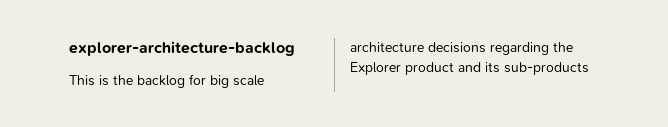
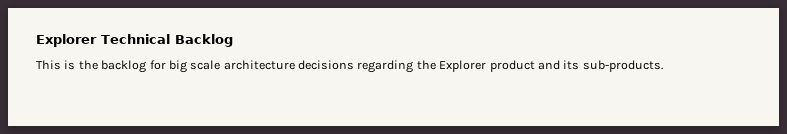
[69,41,295,56] explorer-architecture-backlog -> [36,34,233,47] Explorer Technical Backlog
[504,62,589,75] sub-products -> [582,60,663,72] sub-products.

